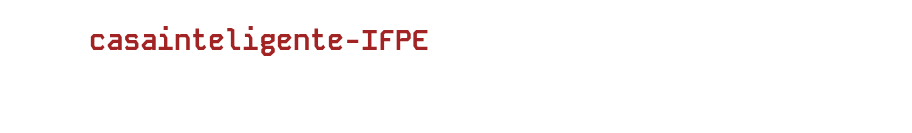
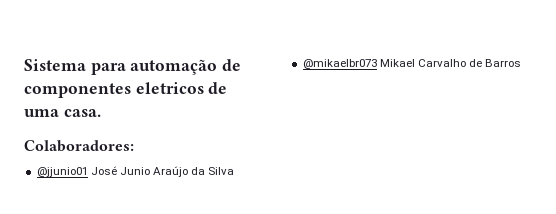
[89,26,429,56] casainteligente-IFPE -> [24,59,242,75] [24,82,228,98] [24,109,101,117] [24,140,134,152] [36,166,235,177] [302,59,522,69] Sistema para automação de componentes eletricos de uma casa. // Colaboradores: // @jjunio01 José Junio Araújo da Silva // @mikaelbr073 Mikael Carvalho de Barros

